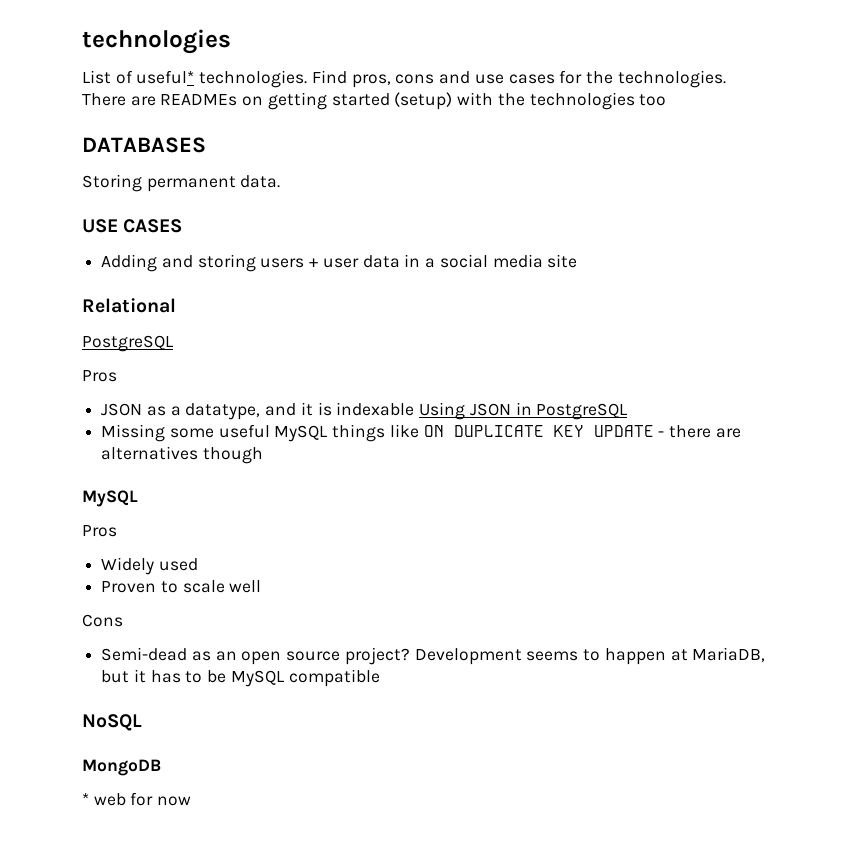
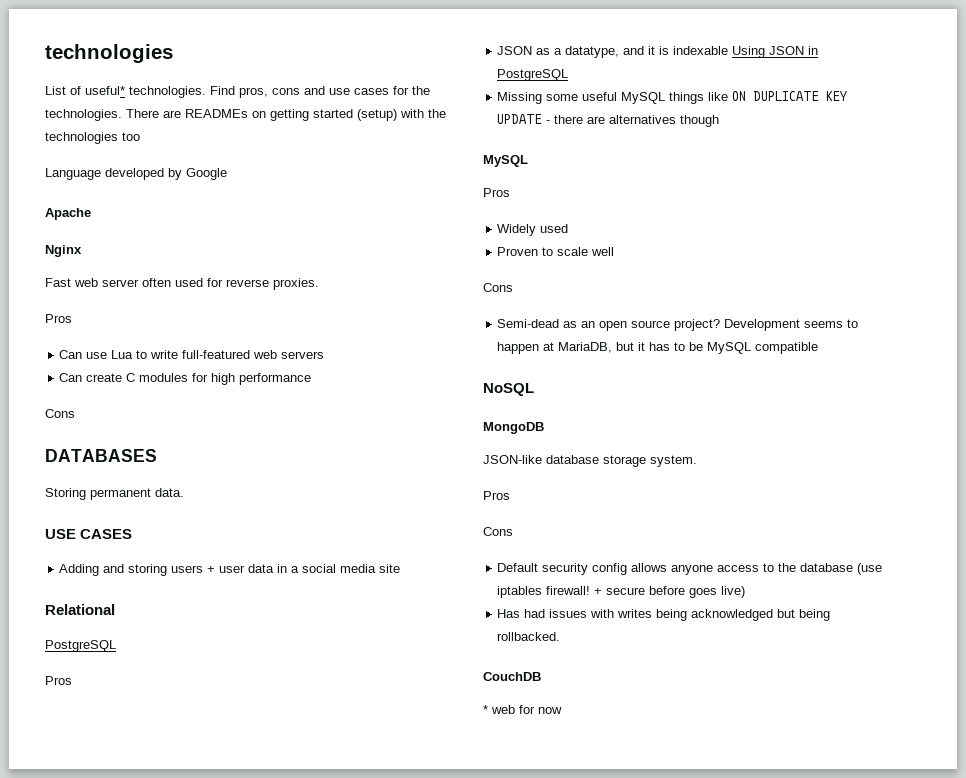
(667, 100) none -> [45,168,227,180] [45,208,91,220] [45,245,82,257] [45,278,319,290] [45,314,72,323] [59,350,325,359] [59,373,312,385] [45,409,75,418] // Language developed by Google // Apache // Nginx // Fast web server often used for reverse proxies. // Pros // Can use Lua to write full-featured web servers // Can create C modules for high performance // Cons
(161, 767) none -> [483,455,697,467] [483,491,510,500] [483,527,513,536] [497,563,883,575] [497,586,746,598] [497,609,831,621] [497,632,561,641] [483,672,541,681] // JSON-like database storage system. // Pros // Cons // Default security config allows anyone access to the database (use iptables firewall! + secure before goes live) // Has had issues with writes being acknowledged but being rollbacked. // CouchDB

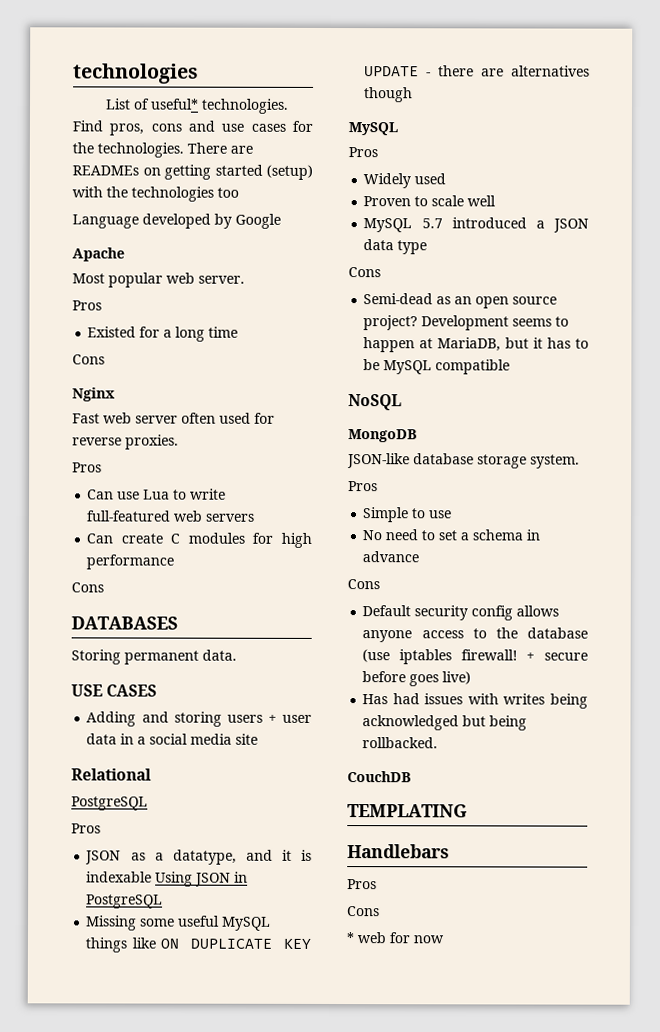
(91, 214) none -> [72,272,245,288] [72,300,102,311] [87,326,239,342] [72,354,105,365] // Most popular web server. // Pros // Existed for a long time // Cons
(615, 251) none -> [363,217,589,233] [363,239,428,255] // MySQL 5.7 introduced a JSON data type
(510, 495) none -> [362,507,453,523] [362,529,541,541] [362,551,420,563] // Simple to use // No need to set a schema in advance
(541, 676) none -> [347,804,467,818] [347,844,450,859] [347,879,377,890] [347,906,380,917] // TEMPLATING // Handlebars // Pros // Cons

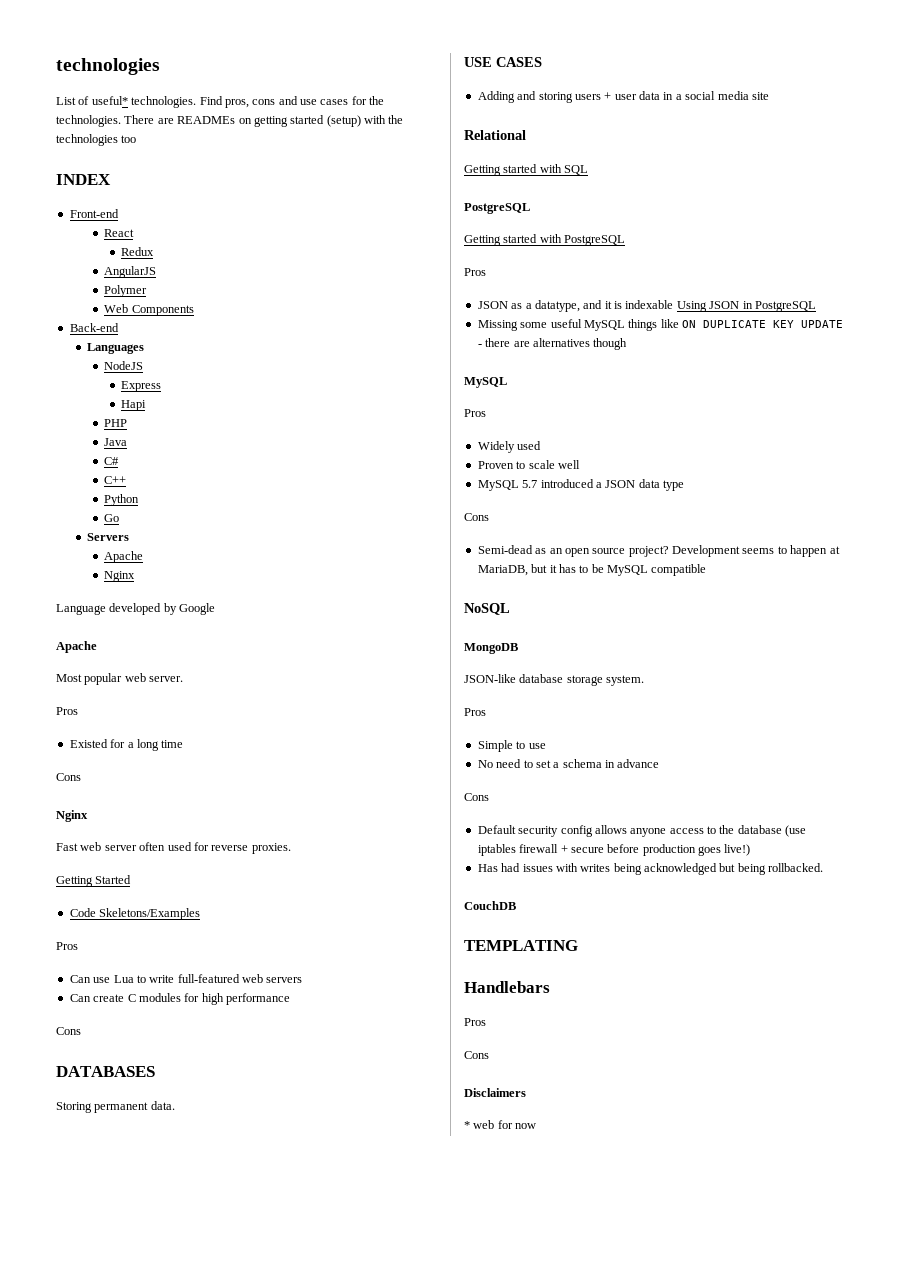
(239, 192) none -> [56,174,111,185] [69,209,119,218] [104,229,135,237] [121,247,155,256] [104,266,157,278] [104,285,148,297] [104,304,194,316] [69,323,119,332] [86,343,144,354] [104,361,144,370] [121,381,162,392] [121,400,147,411] [104,419,128,427] [104,438,128,446] [104,457,120,465] [104,476,127,484] [104,494,140,506] [104,514,120,522] [86,533,129,541] [104,551,144,563] [104,571,136,582] // INDEX // Front-end // React // Redux // AngularJS // Polymer // Web Components // Back-end // Languages // NodeJS // Express // Hapi // PHP // Java // C# // C++ // Python // Go // Servers // Apache // Nginx
(179, 442) none -> [56,875,132,887] [69,908,201,920] // Getting Started // Code Skeletons/Examples
(152, 774) none -> [464,164,589,176] [464,203,530,214] [464,234,562,246] Getting started with SQL // PostgreSQL // Getting started with
[460,649,518,661] firewall! -> [519,844,559,853] firewall
[409,671,472,687] goes live) -> [642,844,751,856] production goes live!)
(380, 911) none -> [464,1088,526,1097] // Disclaimers

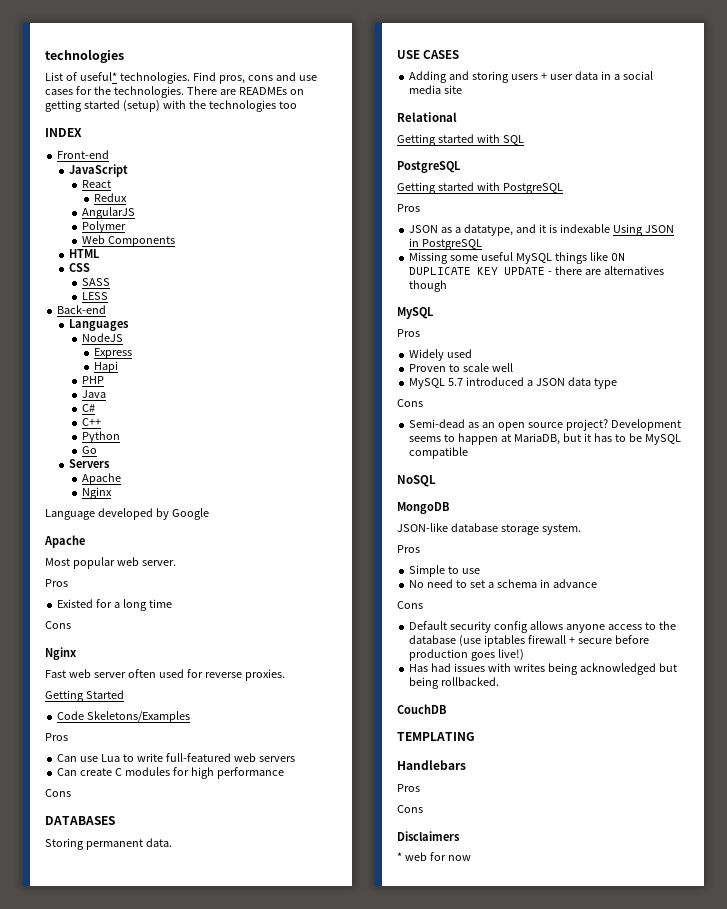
(119, 213) none -> [69,164,129,177] // JavaScript
(194, 310) none -> [69,249,100,258] [69,263,91,272] [81,278,110,286] [81,292,108,300] // HTML // CSS // SASS // LESS

